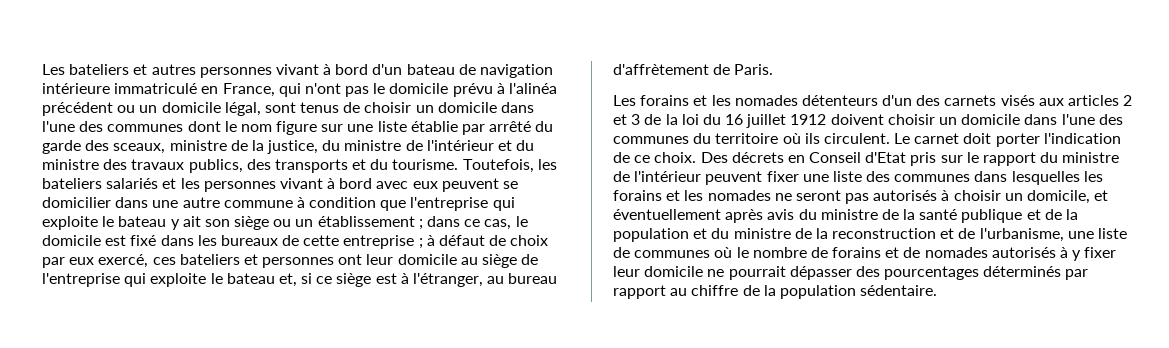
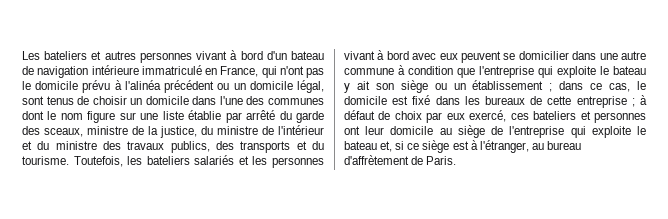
[613,95,1133,106] [613,114,1123,128] [613,133,1121,147] [613,152,1120,166] [613,171,1103,185] [613,190,1109,204] [613,209,1079,223] [613,228,1128,242] [613,247,1117,261] [613,266,1089,280] [613,285,938,299] // Les forains et les nomades détenteurs d'un des carnets visés aux articles 2 et 3 de la loi du 16 juillet 1912 doivent choisir un domicile dans l'une des communes du territoire où ils circulent. Le carnet doit porter l'indication de ce choix. Des décrets en Conseil d'Etat pris sur le rapport du ministre de l'intérieur peuvent fixer une liste des communes dans lesquelles les forains et les nomades ne seront pas autorisés à choisir un domicile, et éventuellement après avis du ministre de la santé publique et de la population et du ministre de la reconstruction et de l'urbanisme, une liste de communes où le nombre de forains et de nomades autorisés à y fixer leur domicile ne pourrait dépasser des pourcentages déterminés par rapport au chiffre de la population sédentaire. -> (457, 160) none

